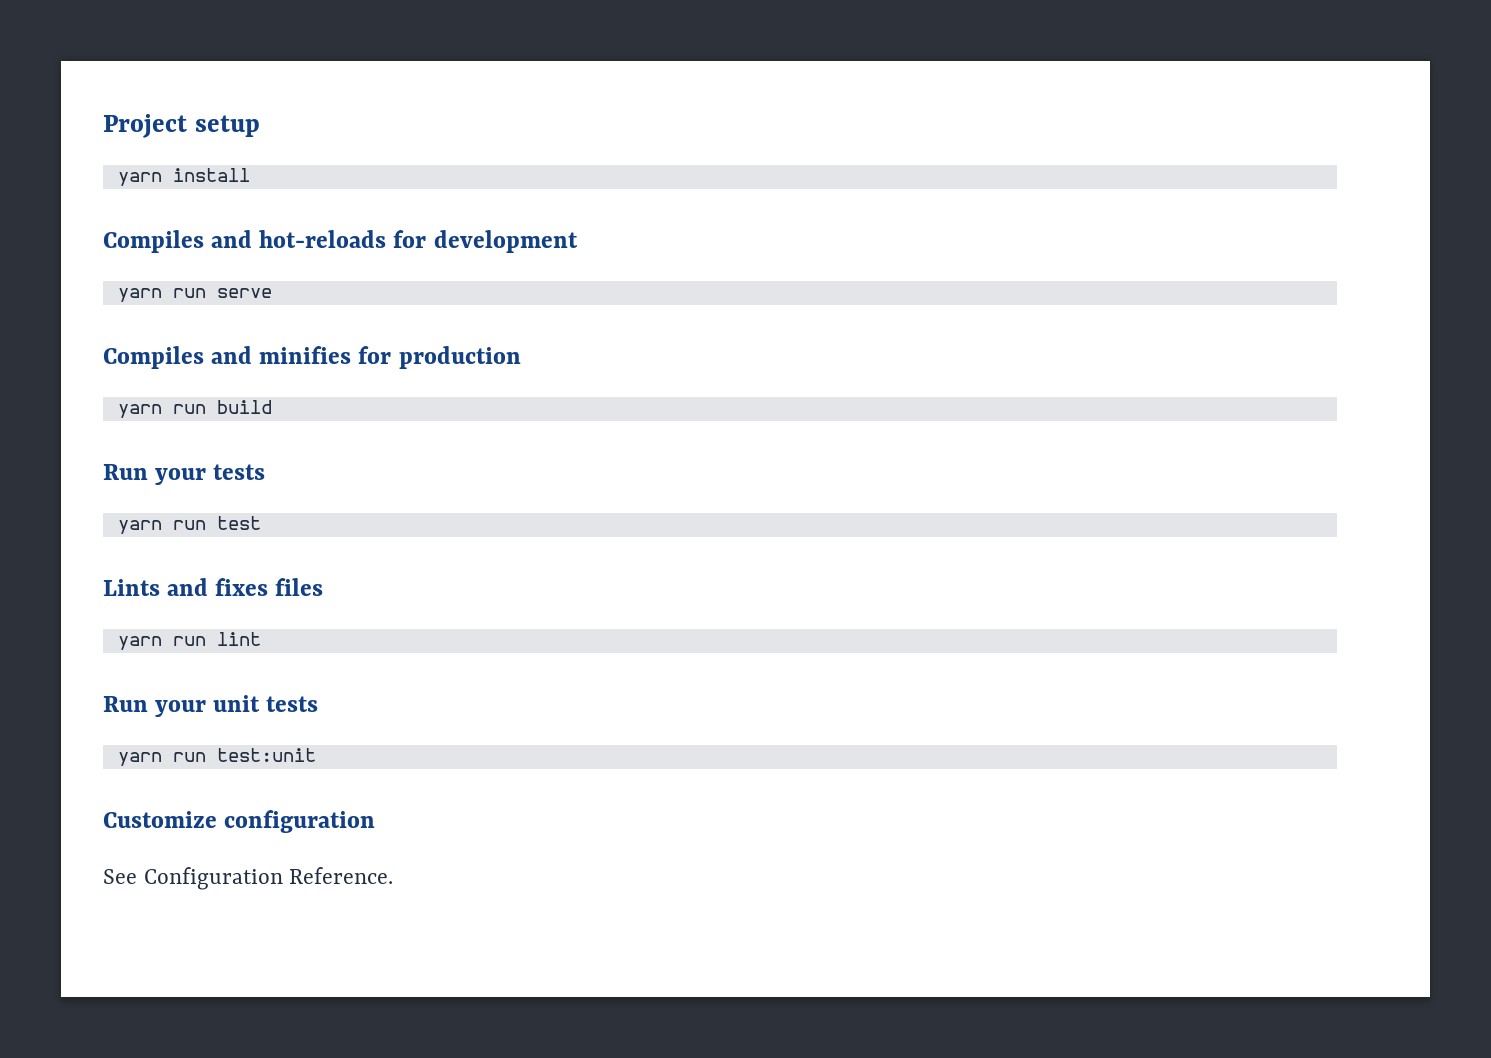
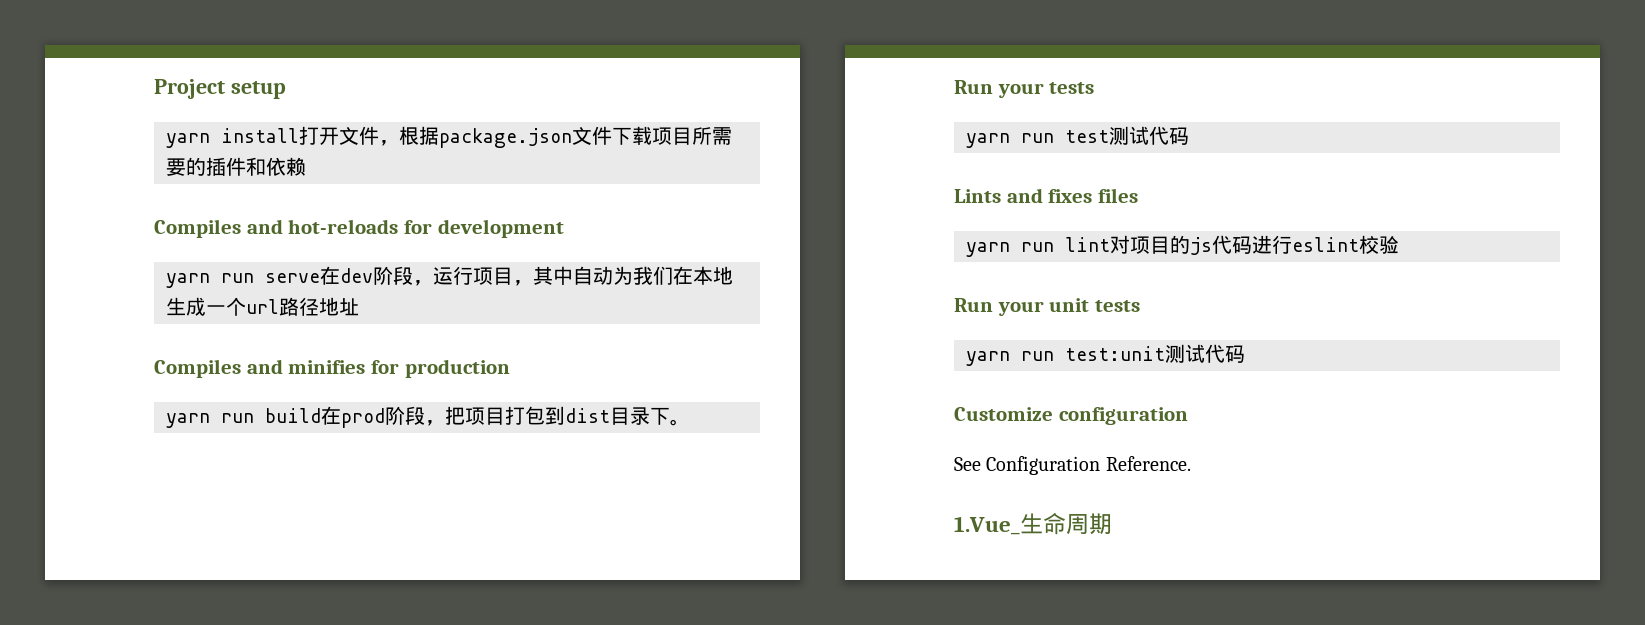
(250, 175) none -> [299,126,732,148] [166,157,306,176] 打开文件，根据package.json文件下载项目所需要的插件和依赖
(272, 293) none -> [320,266,733,286] [166,297,359,316] 在dev阶段，运行项目，其中自动为我们在本地生成一个url路径地址
(272, 407) none -> [321,406,690,428] 在prod阶段，把项目打包到dist目录下。
(261, 523) none -> [1109,126,1189,145] 测试代码
(261, 639) none -> [1110,235,1399,255] 对项目的js代码进行eslint校验
(316, 755) none -> [1165,344,1245,363] 测试代码
(394, 875) none -> [954,513,1112,535] // 1.Vue_生命周期

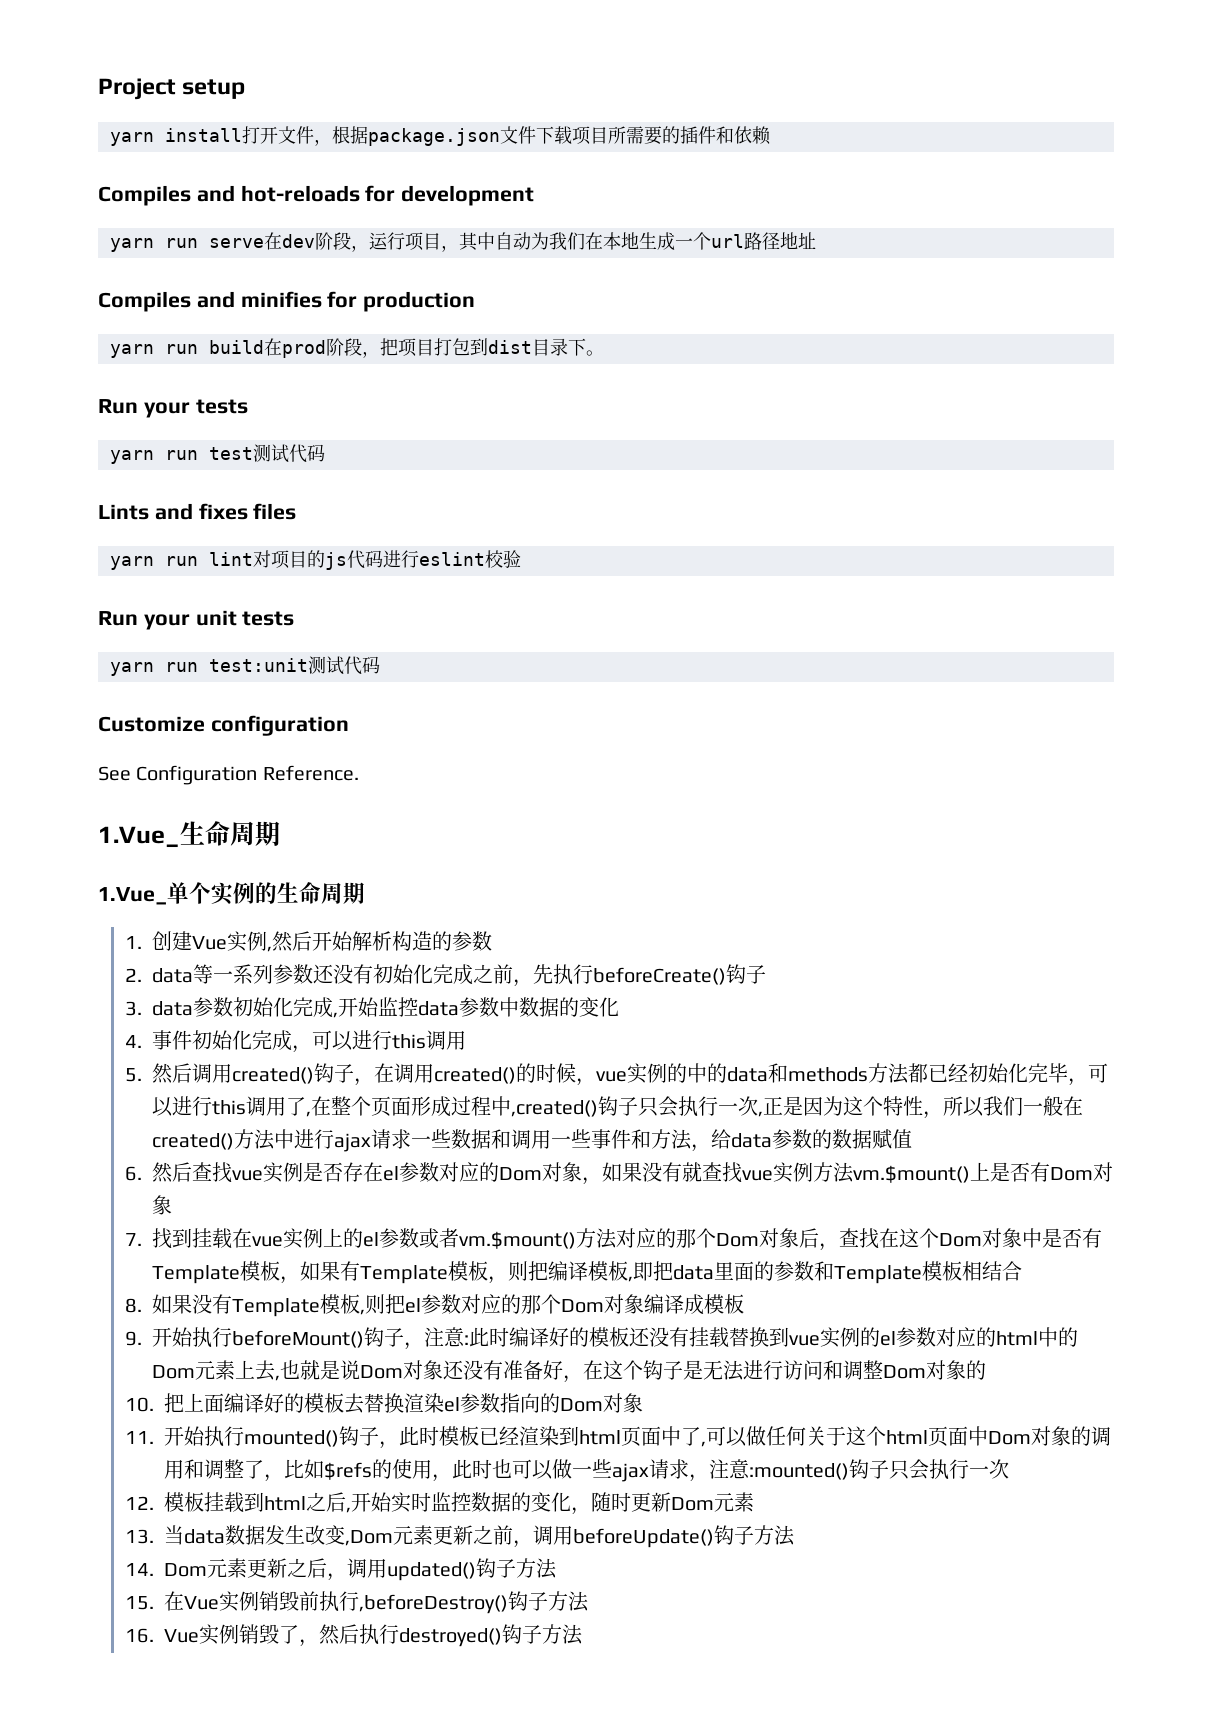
(1112, 524) none -> [98,882,365,905] [124,931,492,952] [124,964,766,987] [124,997,619,1018] [124,1030,466,1053] [124,1063,1108,1086] [151,1096,1083,1119] [151,1129,912,1152] [124,1162,1113,1185] [151,1195,172,1215] [124,1228,1102,1251] [151,1261,1022,1284] [124,1294,744,1317] [124,1327,1078,1350] [151,1360,986,1383] [124,1393,643,1414] [124,1426,1111,1449] [163,1459,1009,1482] [124,1492,754,1515] [124,1525,795,1548] [124,1558,557,1581] [124,1591,589,1614] [124,1624,583,1647] // 1.Vue_单个实例的生命周期 // 1.创建Vue实例,然后开始解析构造的参数 // 2. data等一系列参数还没有初始化完成之前，先执行beforeCreate()钩子 // 3. data参数初始化完成,开始监控data参数中数据的变化 // 4.事件初始化完成，可以进行this调用 // 5.然后调用created()钩子，在调用created()的时候，vue实例的中的data和methods方法都已经初始化完毕，可以进行this调用了,在整个页面形成过程中,created()钩子只会执行一次,正是因为这个特性，所以我们一般在created()方法中进行ajax请求一些数据和调用一些事件和方法，给data参数的数据赋值 // 6.然后查找vue实例是否存在el参数对应的Dom对象，如果没有就查找vue实例方法vm.$mount()上是否有Dom对象 // 7.找到挂载在vue实例上的el参数或者vm.$mount()方法对应的那个Dom对象后，查找在这个Dom对象中是否有Template模板，如果有Template模板，则把编译模板,即把data里面的参数和Template模板相结合 // 8.如果没有Template模板,则把el参数对应的那个Dom对象编译成模板 // 9.开始执行beforeMount()钩子，注意:此时编译好的模板还没有挂载替换到vue实例的el参数对应的html中的Dom元素上去,也就是说Dom对象还没有准备好，在这个钩子是无法进行访问和调整Dom对象的 // 10.把上面编译好的模板去替换渲染el参数指向的Dom对象 // 11.开始执行mounted()钩子，此时模板已经渲染到html页面中了,可以做任何关于这个html页面中Dom对象的调用和调整了，比如$refs的使用，此时也可以做一些ajax请求，注意:mounted()钩子只会执行一次 // 12.模板挂载到html之后,开始实时监控数据的变化，随时更新Dom元素 // 13.当data数据发生改变,Dom元素更新之前，调用beforeUpdate()钩子方法 // 14. Dom元素更新之后，调用updated()钩子方法 // 15.在Vue实例销毁前执行,beforeDestroy()钩子方法 // 16. Vue实例销毁了，然后执行destroyed()钩子方法

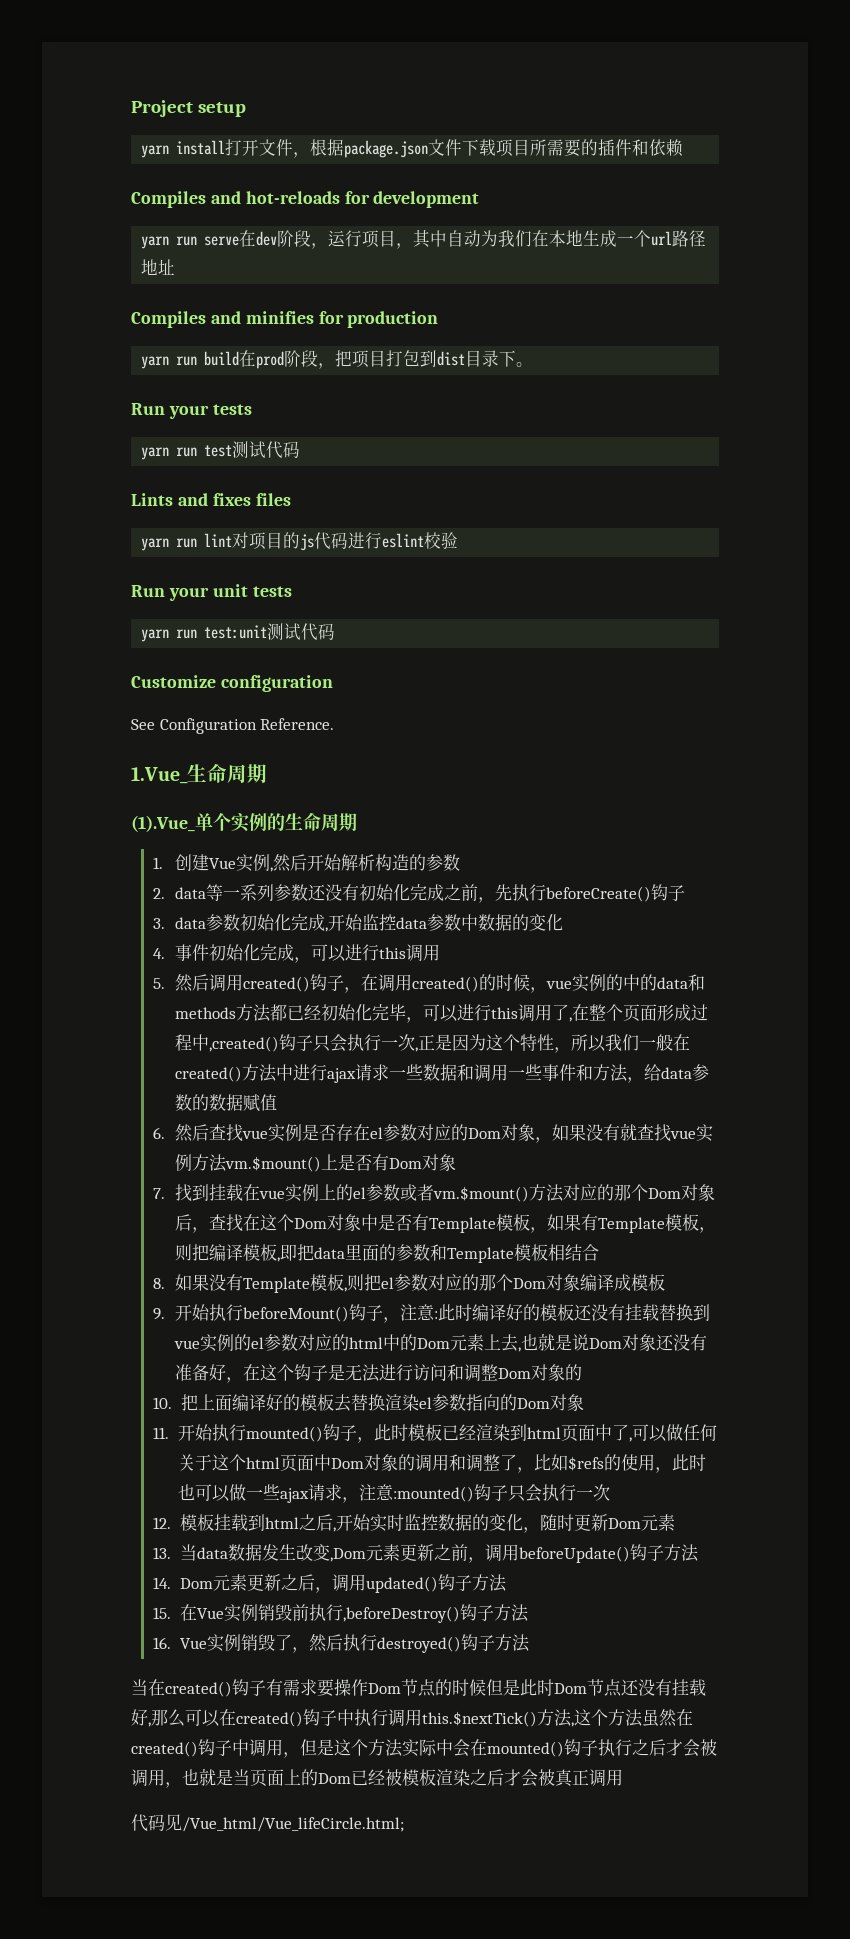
[98,887,167,905] 1.Vue_ -> [131,815,195,832] (1).Vue_
(583, 1634) none -> [131,1679,706,1697] [131,1709,693,1727] [131,1739,717,1758] [131,1768,623,1788] [131,1814,404,1832] // 当在created()钩子有需求要操作Dom节点的时候但是此时Dom节点还没有挂载好,那么可以在created()钩子中执行调用this.$nextTick()方法,这个方法虽然在created()钩子中调用，但是这个方法实际中会在mounted()钩子执行之后才会被调用，也就是当页面上的Dom已经被模板渲染之后才会被真正调用 // 代码见/Vue_html/Vue_lifeCircle.html;

